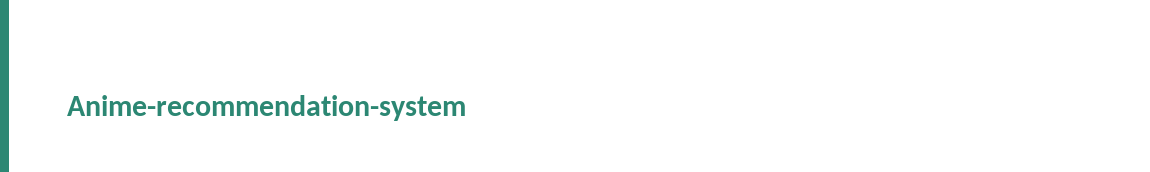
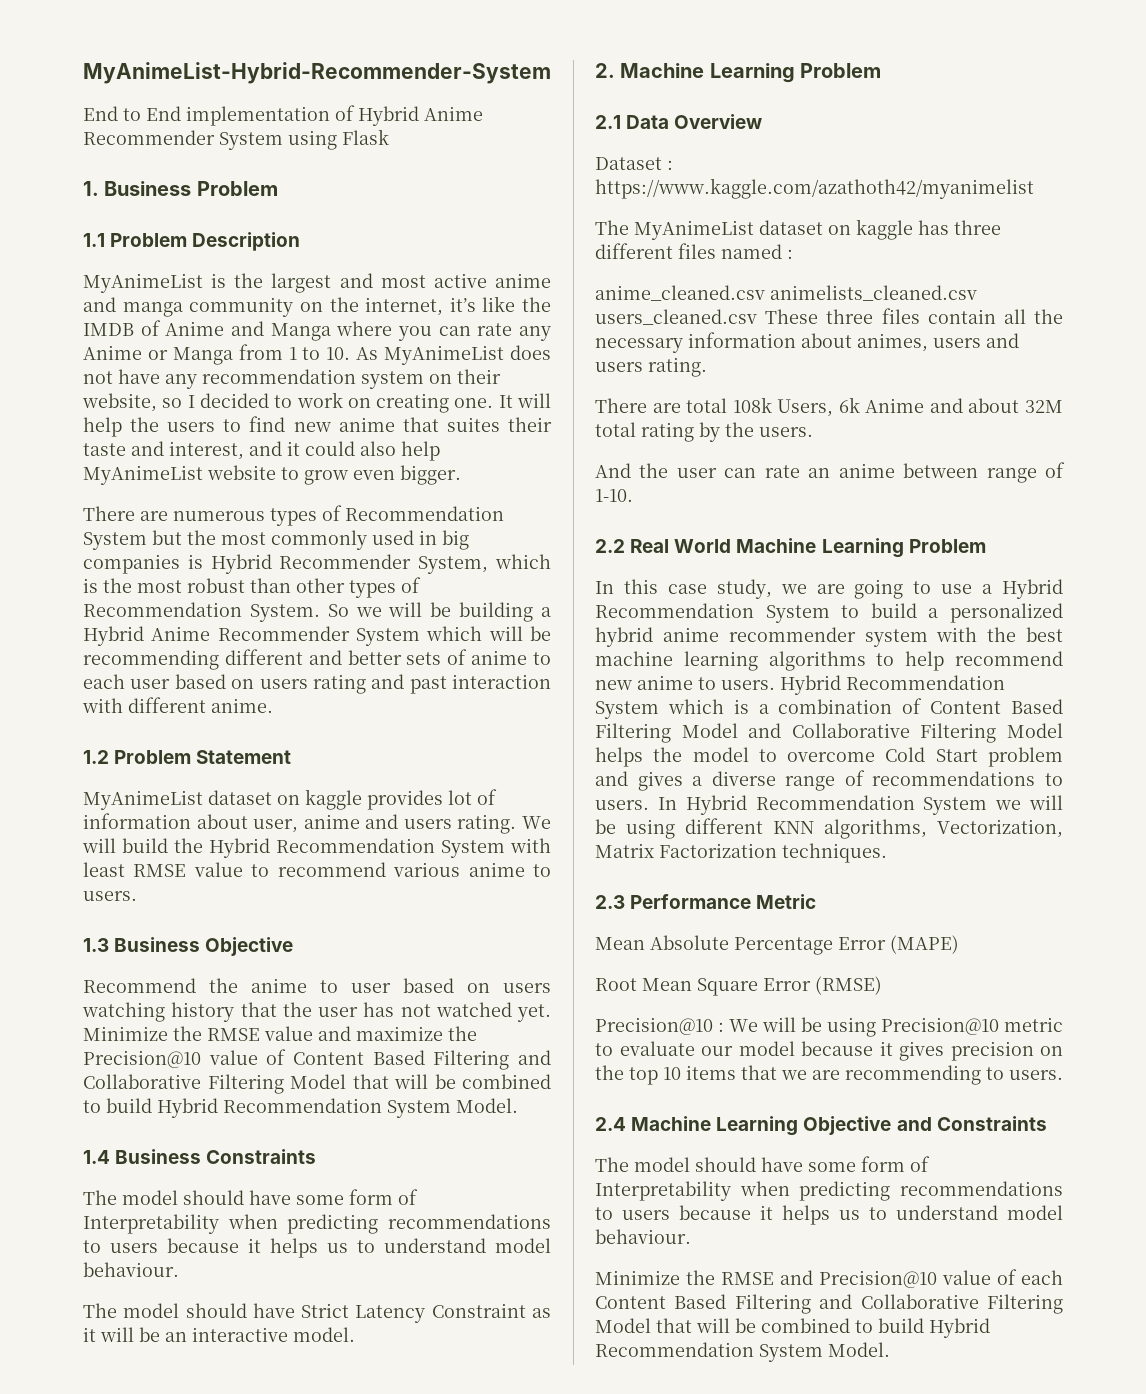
[67,95,466,121] Anime-recommendation-system -> [83,62,551,84] [83,105,483,126] [83,129,389,150] [83,181,278,196] [83,232,301,251] [83,273,551,293] [83,296,551,317] [83,320,551,341] [83,344,551,365] [83,369,501,389] [82,392,551,413] [83,416,552,437] [83,441,440,461] [83,465,461,485] [83,505,504,526] [83,530,469,550] [83,554,551,574] [83,577,421,598] [83,602,551,622] [83,626,551,646] [83,649,551,670] [83,674,551,694] [82,697,273,713] [83,750,292,764] [83,789,497,810] [83,813,551,834] [82,838,551,858] [83,862,551,877] [83,891,137,901] [83,937,294,956] [83,978,551,993] [82,1002,551,1022] [83,1026,477,1041] [83,1049,551,1070] [83,1074,551,1094] [83,1098,518,1118] [83,1149,317,1164] [83,1189,418,1205] [83,1214,551,1234] [83,1238,551,1258] [83,1262,179,1277] [83,1303,551,1323] [83,1327,355,1342] [595,63,882,83] [595,114,763,129] [595,157,673,170] [595,178,1034,199] [595,219,1001,240] [595,243,793,259] [595,285,977,301] [595,308,1063,325] [595,332,1019,353] [595,357,707,377] [595,397,1063,417] [595,422,813,442] [595,462,1065,483] [595,489,633,502] [595,538,986,558] [595,579,1063,599] [595,603,1063,623] [595,627,1063,647] [595,651,1063,671] [595,675,1005,695] [595,698,1063,719] [595,723,1063,743] [595,747,1063,767] [595,770,1063,791] [595,795,1063,815] [595,818,1063,839] [595,843,887,863] [595,894,817,909] [595,935,959,955] [595,976,882,996] [595,1017,1063,1037] [595,1041,1063,1061] [595,1065,1063,1085] [595,1116,1047,1136] [595,1156,930,1172] [595,1181,1063,1201] [595,1205,1063,1225] [595,1229,691,1244] [595,1269,1063,1288] [595,1294,1063,1314] [595,1318,990,1338] [595,1342,890,1362] MyAnimeList-Hybrid-Recommender-System // End to End implementation of Hybrid Anime Recommender System using Flask // 1. Business Problem // 1.1 Problem Description // MyAnimeList is the largest and most active anime and manga community on the internet, it’s like the IMDB of Anime and Manga where you can rate any Anime or Manga from 1 to 10. As MyAnimeList does not have any recommendation system on their website, so I decided to work on creating one. It will help the users to find new anime that suites their taste and interest, and it could also help MyAnimeList website to grow even bigger. // There are numerous types of Recommendation System but the most commonly used in big companies is Hybrid Recommender System, which is the most robust than other types of Recommendation System. So we will be building a Hybrid Anime Recommender System which will be recommending different and better sets of anime to each user based on users rating and past interaction with different anime. // 1.2 Problem Statement // MyAnimeList dataset on kaggle provides lot of information about user, anime and users rating. We will build the Hybrid Recommendation System with least RMSE value to recommend various anime to users. // 1.3 Business Objective // Recommend the anime to user based on users watching history that the user has not watched yet. Minimize the RMSE value and maximize the Precision@10 value of Content Based Filtering and Collaborative Filtering Model that will be combined to build Hybrid Recommendation System Model. // 1.4 Business Constraints // The model should have some form of Interpretability when predicting recommendations to users because it helps us to understand model behaviour. // The model should have Strict Latency Constraint as it will be an interactive model. // 2. Machine Learning Problem // 2.1 Data Overview // Dataset : https://www.kaggle.com/azathoth42/myanimelist // The MyAnimeList dataset on kaggle has three different files named : // anime_cleaned.csv animelists_cleaned.csv users_cleaned.csv These three files contain all the necessary information about animes, users and users rating. // There are total 108k Users, 6k Anime and about 32M total rating by the users. // And the user can rate an anime between range of 1-10. // 2.2 Real World Machine Learning Problem // In this case study, we are going to use a Hybrid Recommendation System to build a personalized hybrid anime recommender system with the best machine learning algorithms to help recommend new anime to users. Hybrid Recommendation System which is a combination of Content Based Filtering Model and Collaborative Filtering Model helps the model to overcome Cold Start problem and gives a diverse range of recommendations to users. In Hybrid Recommendation System we will be using different KNN algorithms, Vectorization, Matrix Factorization techniques. // 2.3 Performance Metric // Mean Absolute Percentage Error (MAPE) // Root Mean Square Error (RMSE) // Precision@10 : We will be using Precision@10 metric to evaluate our model because it gives precision on the top 10 items that we are recommending to users. // 2.4 Machine Learning Objective and Constraints // The model should have some form of Interpretability when predicting recommendations to users because it helps us to understand model behaviour. // Minimize the RMSE and Precision@10 value of each Content Based Filtering and Collaborative Filtering Model that will be combined to build Hybrid Recommendation System Model.

